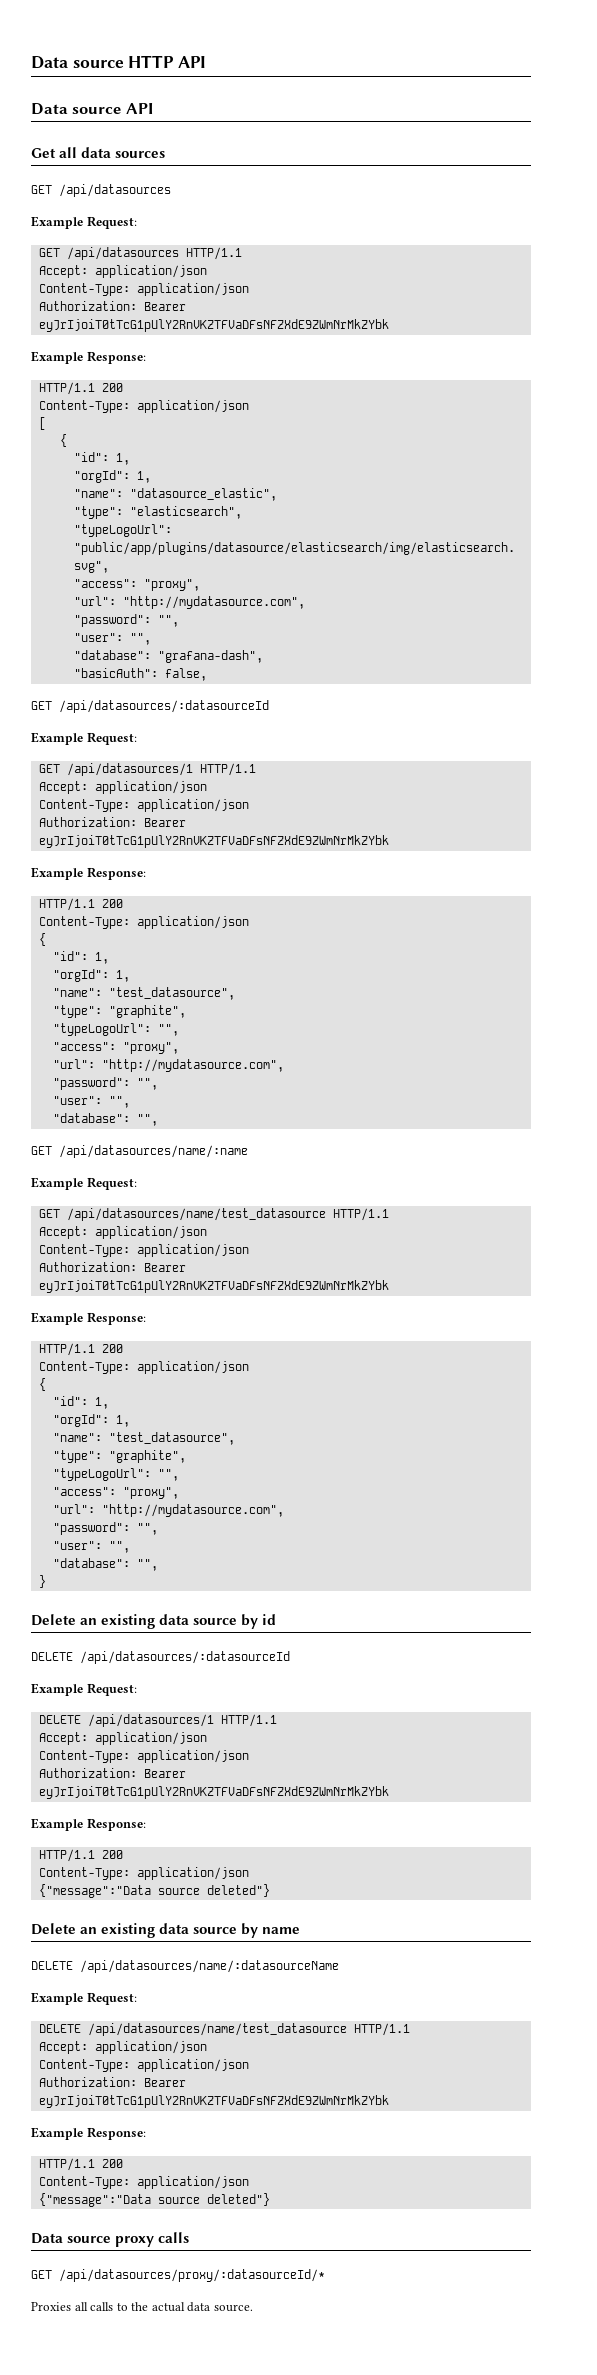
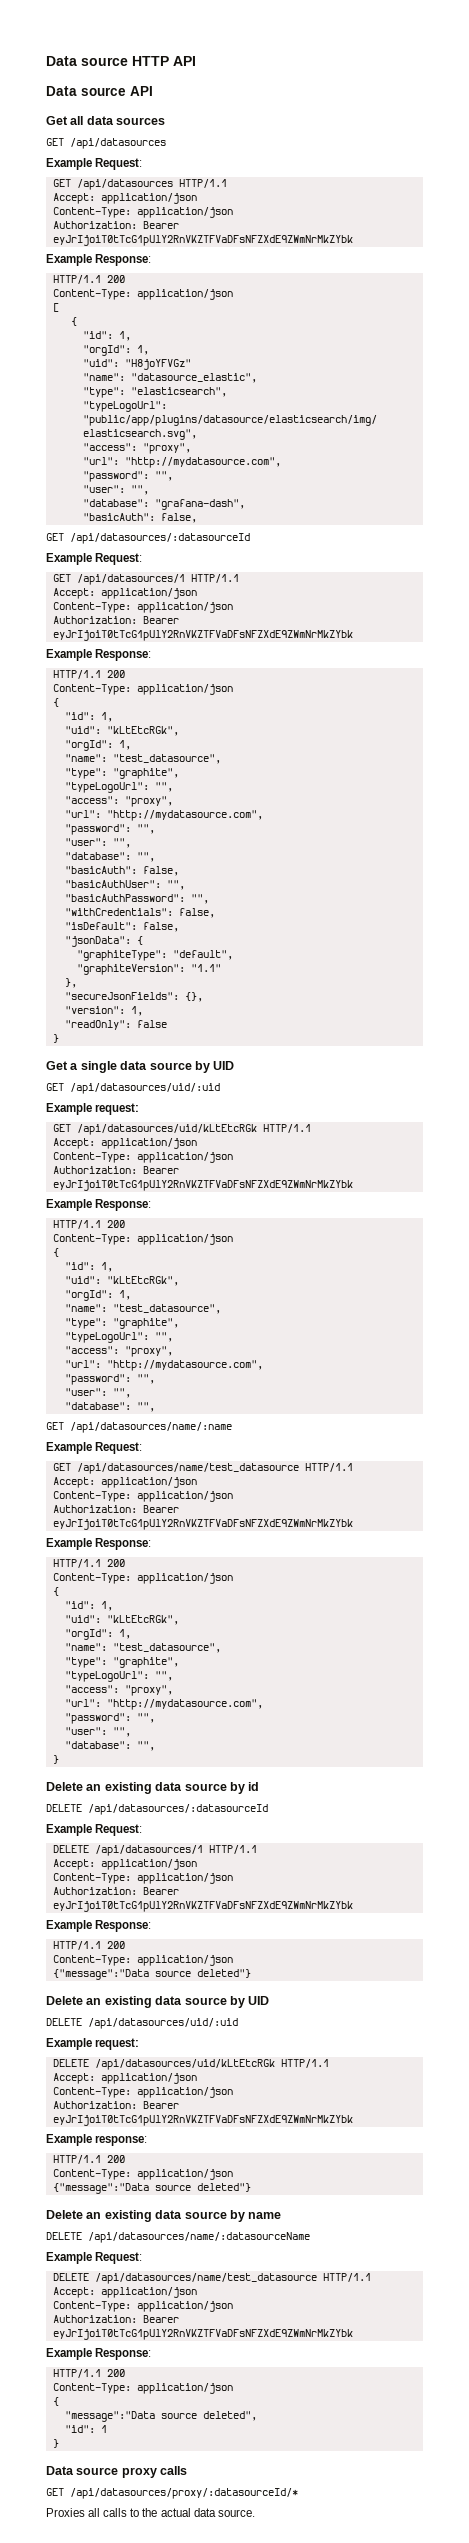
(151, 477) none -> [82,359,191,370] // "uid": "H8joYFVGz"
(109, 958) none -> [64,726,179,736] [64,740,131,751] [64,754,221,764] [64,768,179,779] [64,782,173,793] [64,796,173,807] [64,810,263,821] [64,824,155,835] [64,838,131,848] [64,852,155,862] [64,866,179,876] [64,880,185,890] [64,894,209,904] [64,908,215,918] [64,922,179,932] [64,936,143,947] [76,950,233,961] [76,964,221,975] [64,978,77,988] [64,992,203,1002] [64,1006,143,1016] [64,1020,167,1030] [52,1034,59,1043] [46,1061,235,1073] [46,1083,220,1094] [46,1103,140,1115] [52,1124,311,1135] [52,1138,197,1149] [52,1152,233,1163] [52,1166,179,1174] [52,1180,353,1191] [46,1199,152,1211] [52,1220,125,1229] [52,1234,233,1245] [52,1248,59,1257] [64,1262,113,1272] [64,1276,179,1286] // "uid": "kLtEtcRGk", // "orgId": 1, // "name": "test_datasource", // "type": "graphite", // "typeLogoUrl": "", // "access": "proxy", // "url": "http://mydatasource.com", // "password": "", // "user": "", // "database": "", // "basicAuth": false, // "basicAuthUser": "", // "basicAuthPassword": "", // "withCredentials": false, // "isDefault": false, // "jsonData": { // "graphiteType": "default", // "graphiteVersion": "1.1" // }, // "secureJsonFields": {}, // "version": 1, // "readOnly": false // } // Get a single data source by UID // GET /api/datasources/uid/:uid // Example request: // GET /api/datasources/uid/kLtEtcRGk HTTP/1.1 // Accept: application/json // Content-Type: application/json // Authorization: Bearer eyJrIjoiT0tTcG1pUlY2RnVKZTFVaDFsNFZXdE9ZWmNrMkZYbk // Example Response: // HTTP/1.1 200 // Content-Type: application/json // { // "id": 1, // "uid": "kLtEtcRGk",
(109, 1403) none -> [64,1615,179,1625] // "uid": "kLtEtcRGk",
(270, 1890) none -> [46,1996,270,2008] [46,2018,238,2029] [46,2038,140,2050] [52,2059,329,2070] [52,2073,197,2084] [52,2087,233,2098] [52,2101,179,2109] [52,2115,353,2126] [46,2134,148,2146] [52,2155,125,2164] [52,2169,233,2180] [52,2183,251,2194] // Delete an existing data source by UID // DELETE /api/datasources/uid/:uid // Example request: // DELETE /api/datasources/uid/kLtEtcRGk HTTP/1.1 // Accept: application/json // Content-Type: application/json // Authorization: Bearer eyJrIjoiT0tTcG1pUlY2RnVKZTFVaDFsNFZXdE9ZWmNrMkZYbk // Example response: // HTTP/1.1 200 // Content-Type: application/json // {"message":"Data source deleted"}
[38,2193,270,2207] {"message":"Data source deleted"} -> [52,2397,59,2406] [64,2411,257,2422] [64,2425,107,2433] [52,2439,59,2448] { // "message":"Data source deleted", // "id": 1 // }

